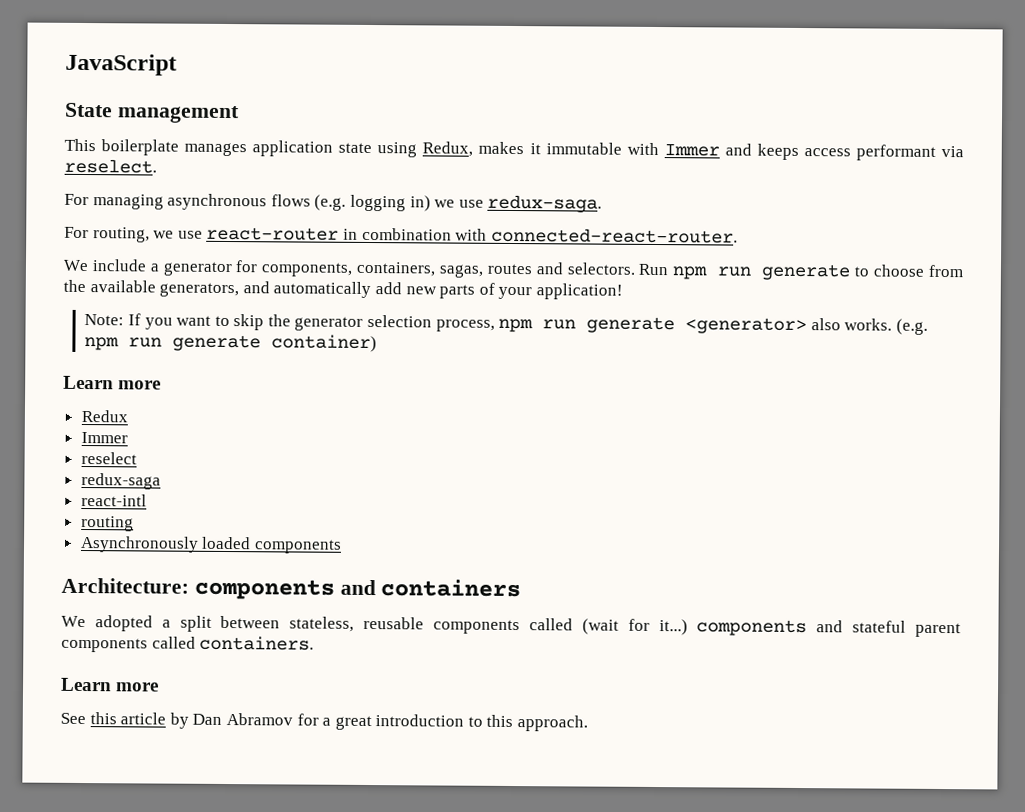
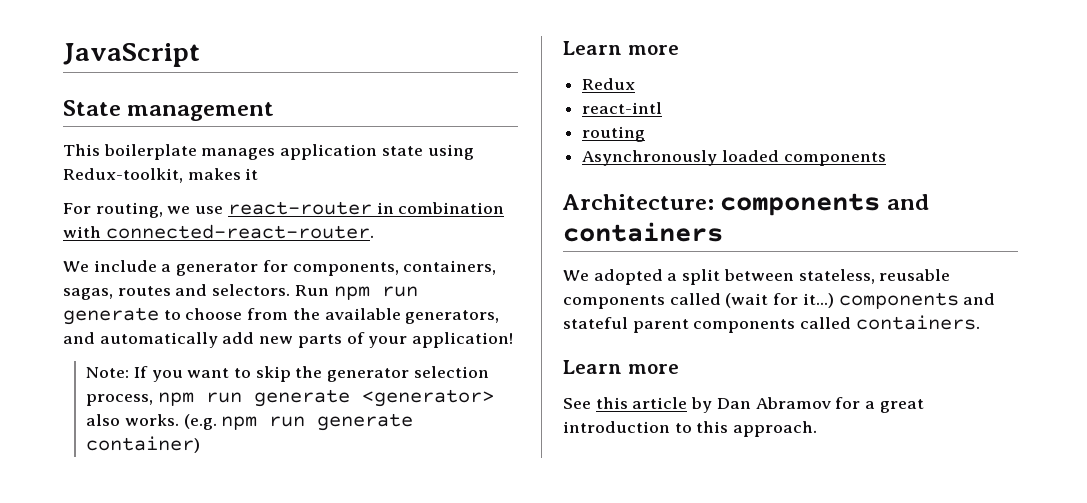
[422,141,474,157] Redux, -> [63,168,183,183] Redux-toolkit,
[545,142,964,161] [64,158,157,174] [64,193,603,213] immutable with Immer and keeps access performant via reselect. // For managing asynchronous flows (e.g. logging in) we use redux-saga. -> (259, 174) none
[80,431,128,444] [80,451,137,465] [80,472,161,490] // Immer // reselect // redux-saga -> (636, 84) none

